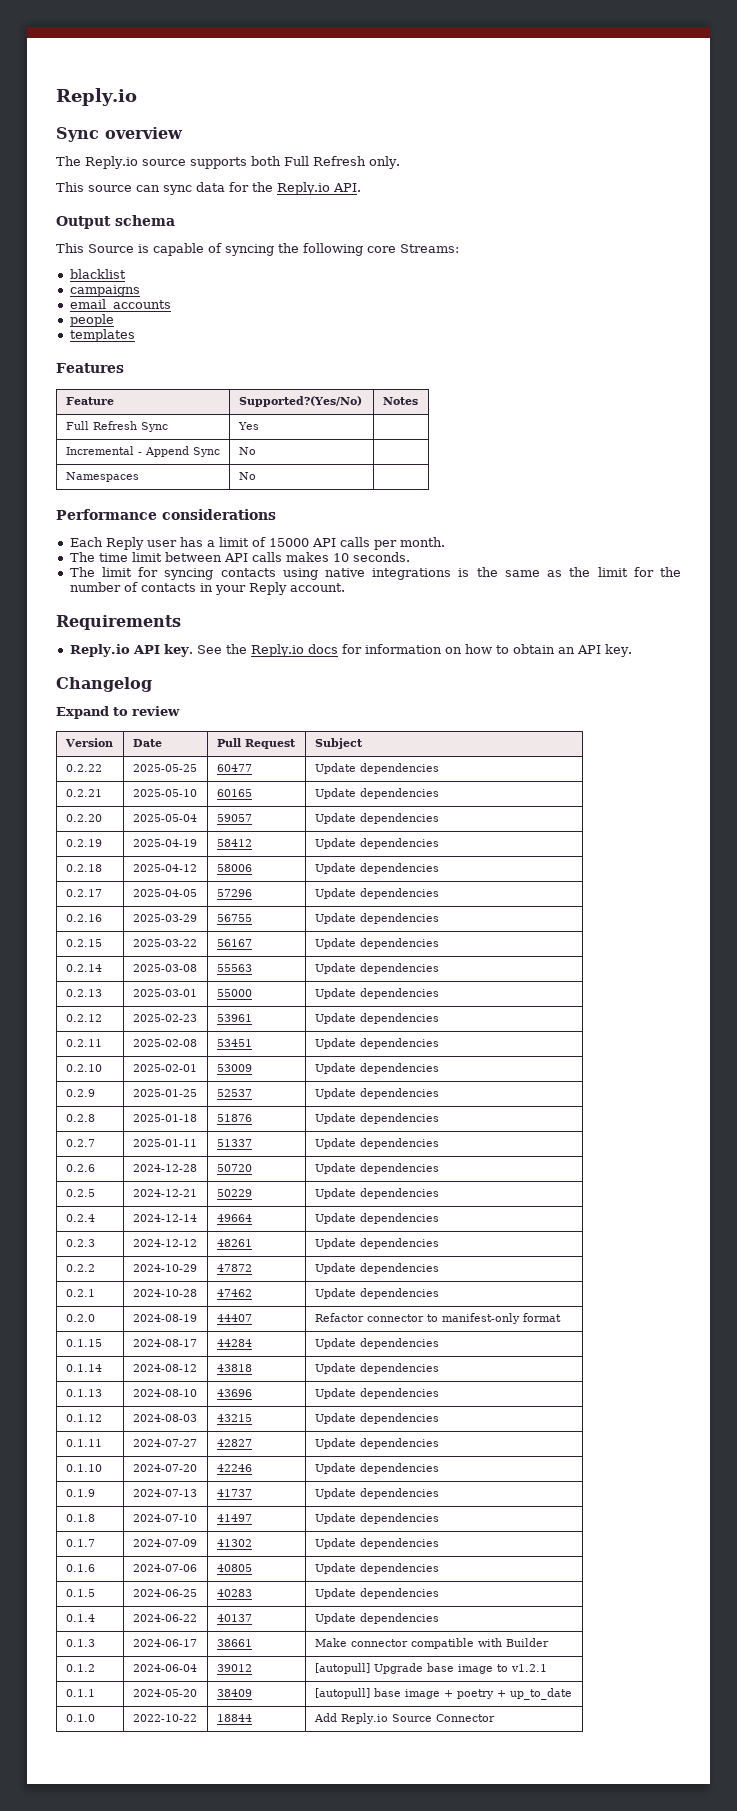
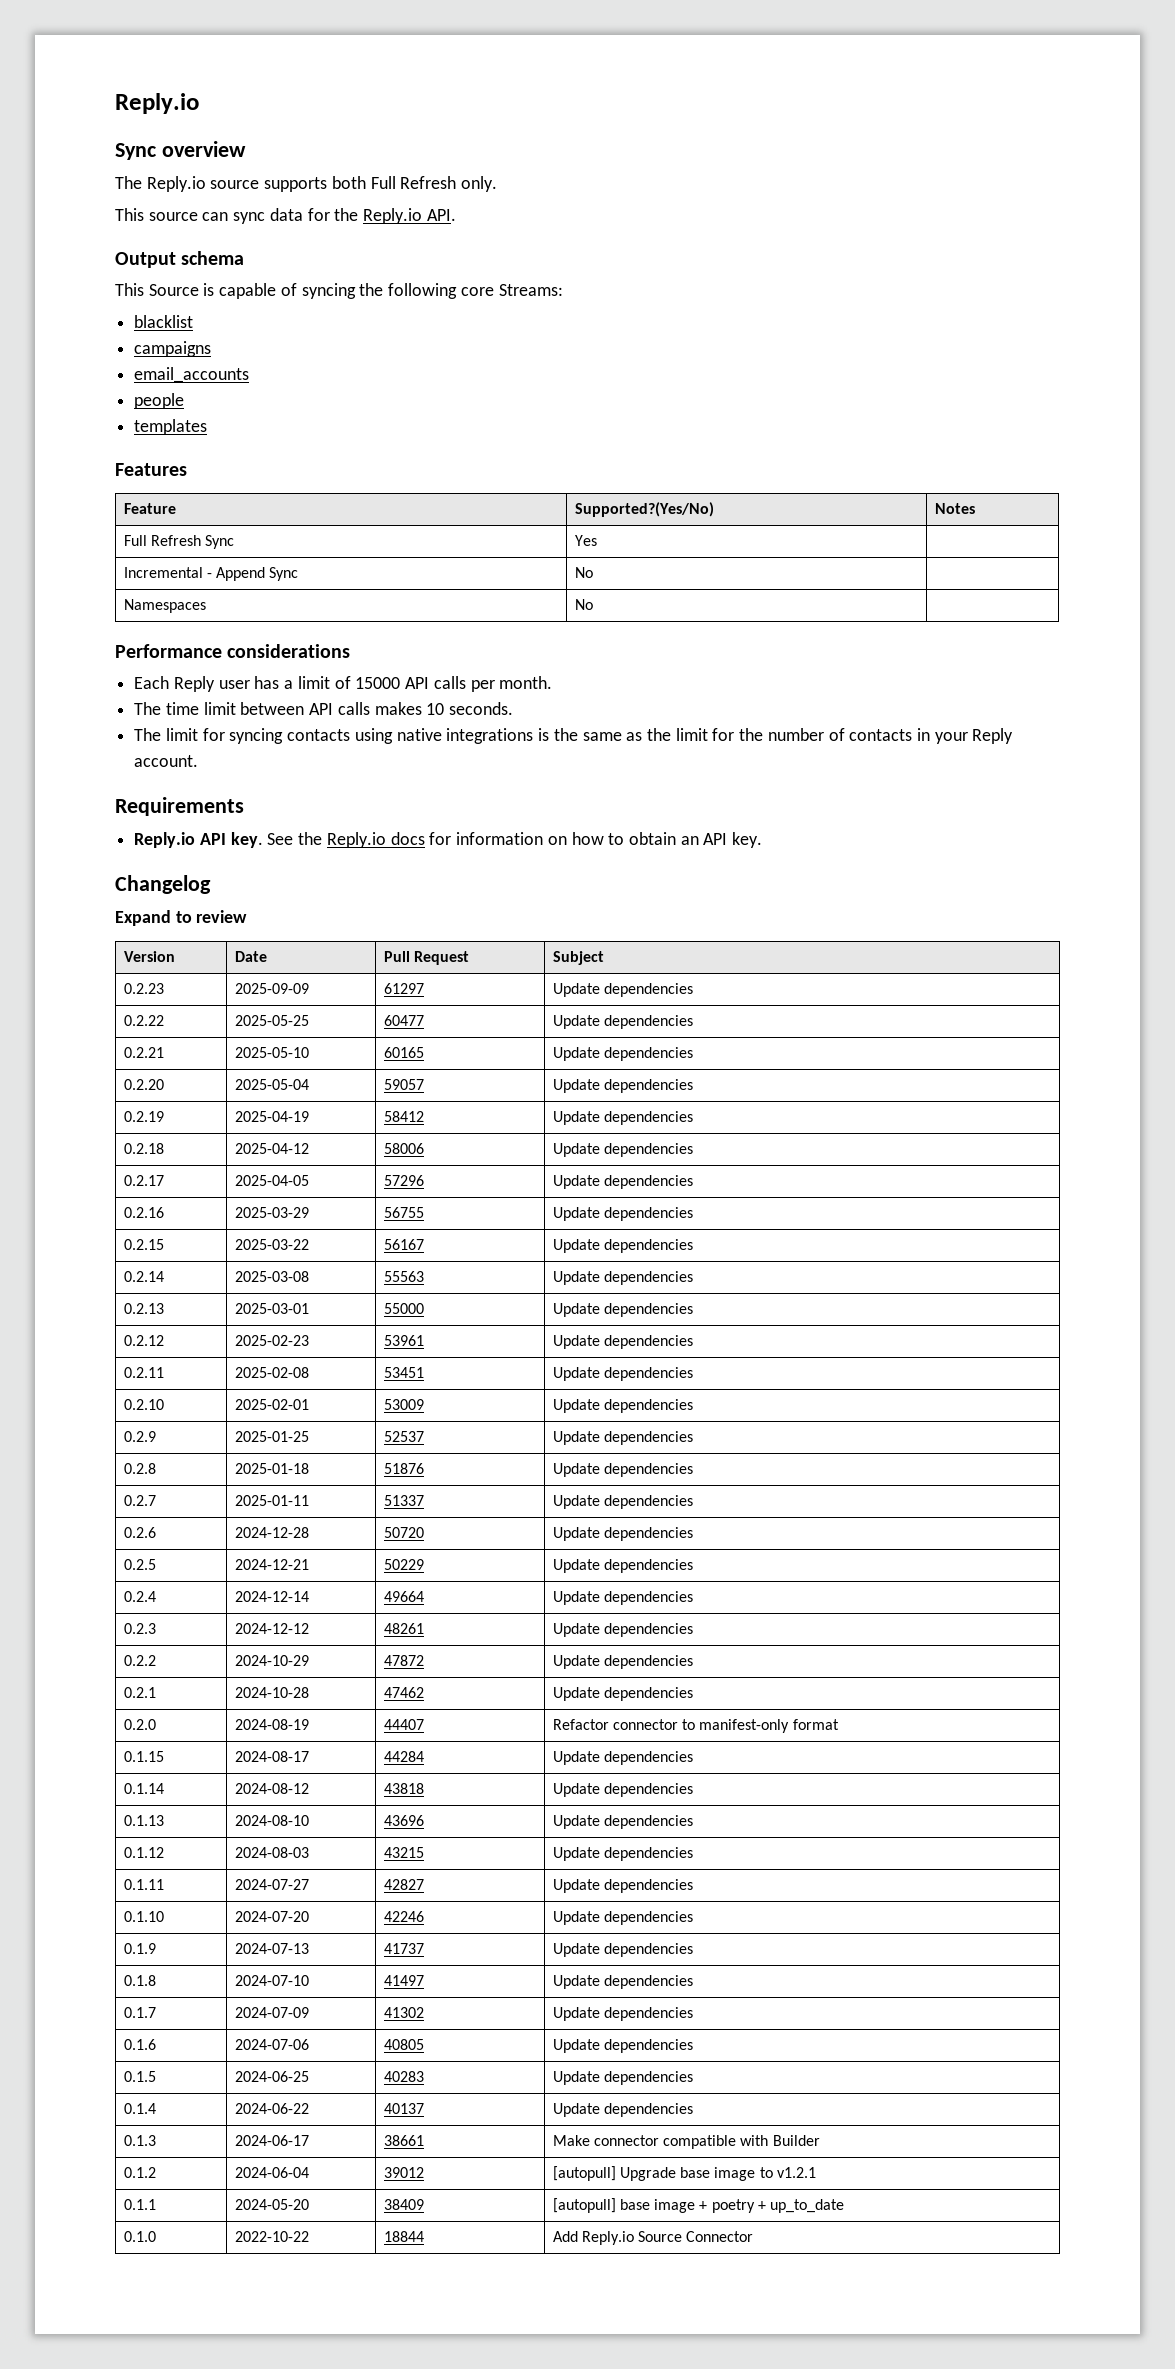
(363, 743) none -> [123,983,164,994] [234,983,309,994] [383,983,424,994] [552,983,693,997] // 0.2.23 | 2025-09-09 | 61297 | Update dependencies

